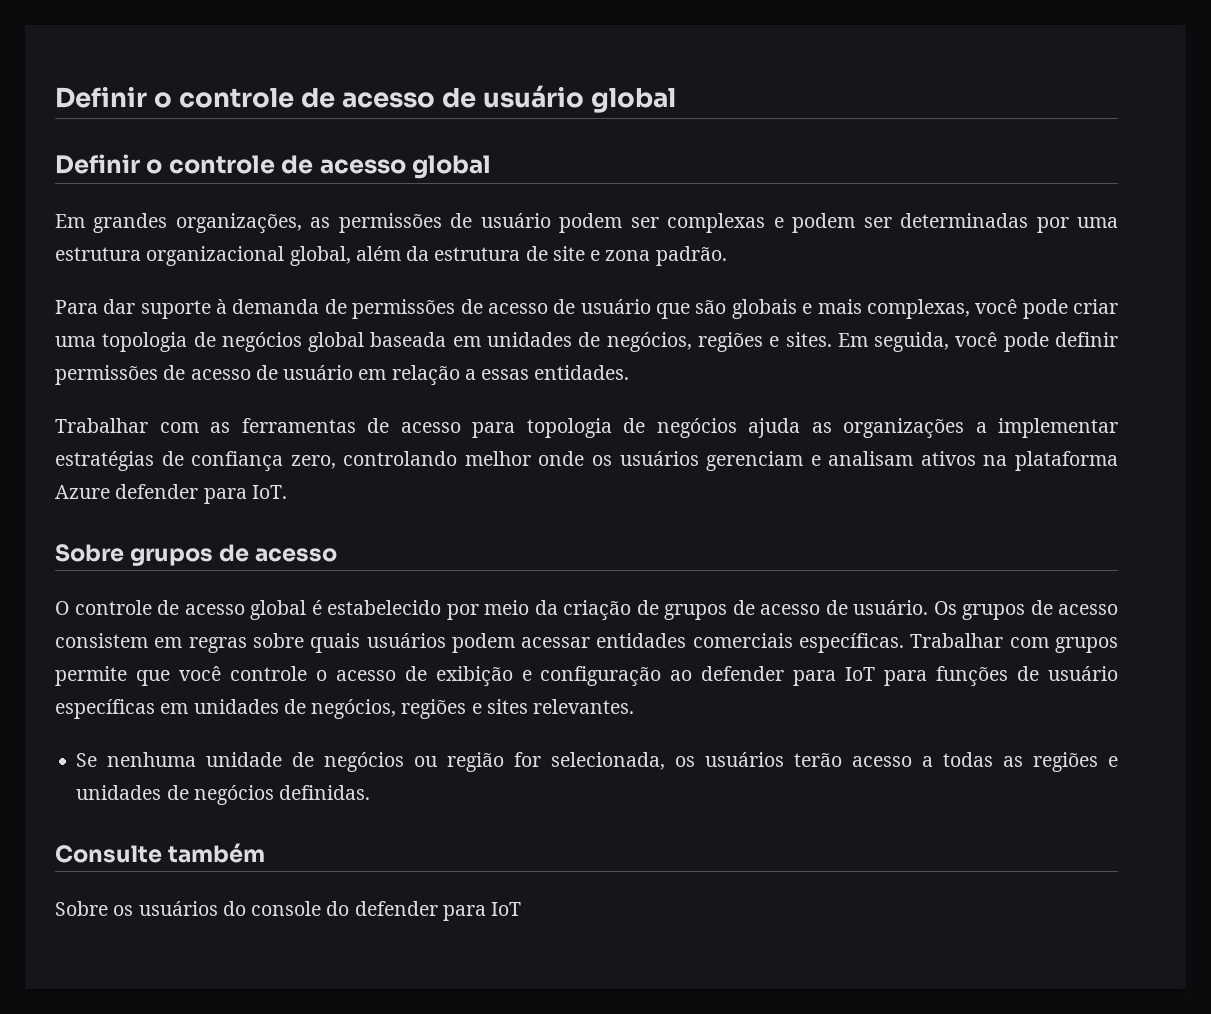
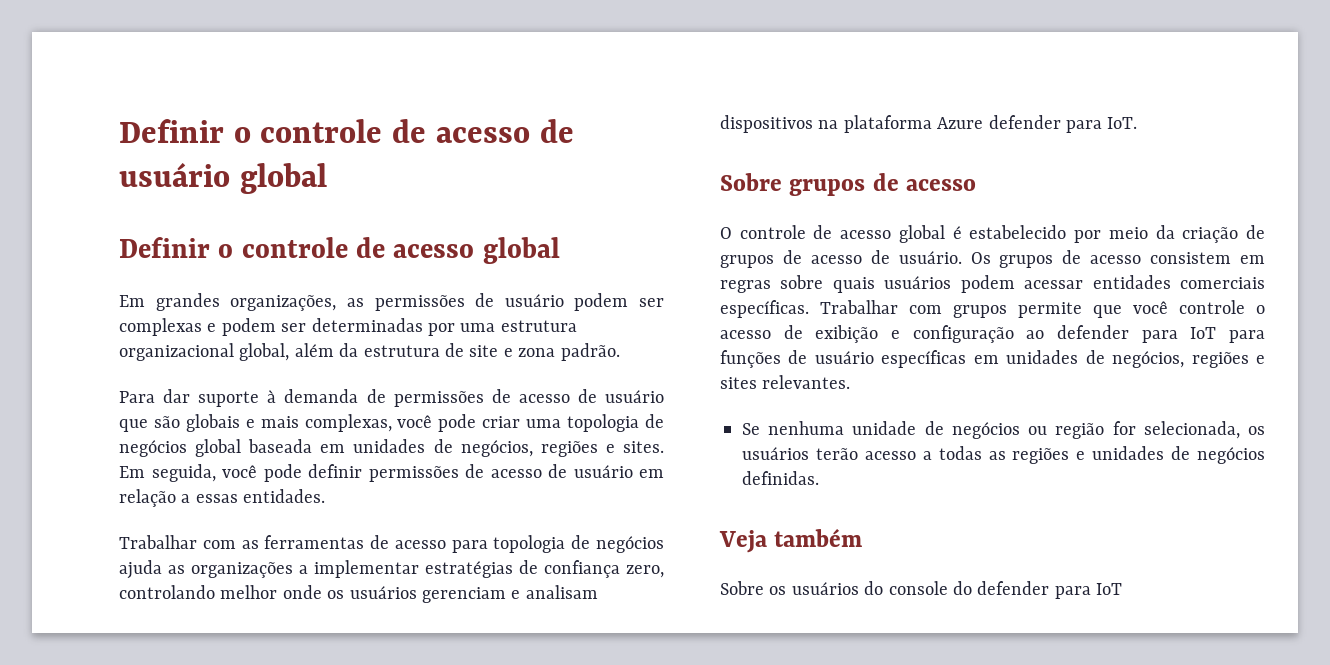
[920,451,976,466] ativos -> [720,115,813,133] dispositivos
[55,845,162,863] Consulte -> [719,530,767,553] Veja

